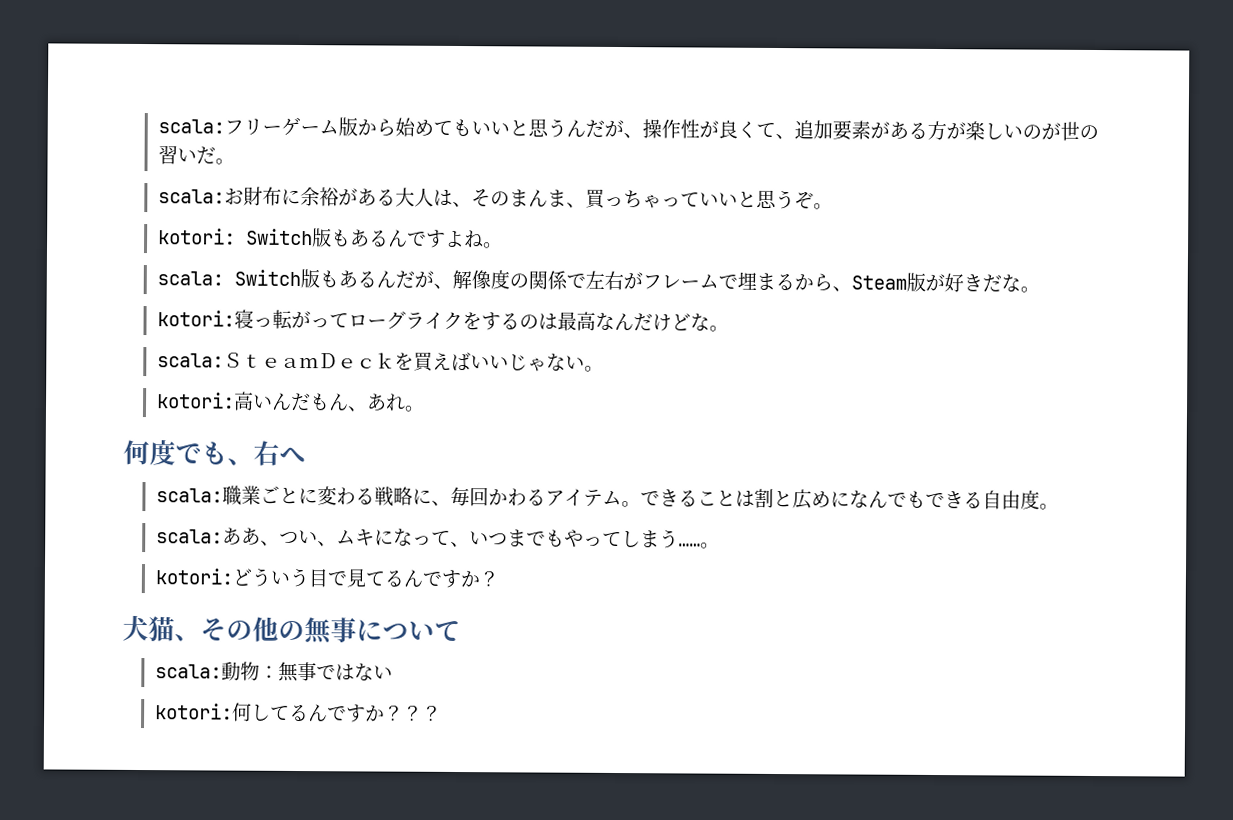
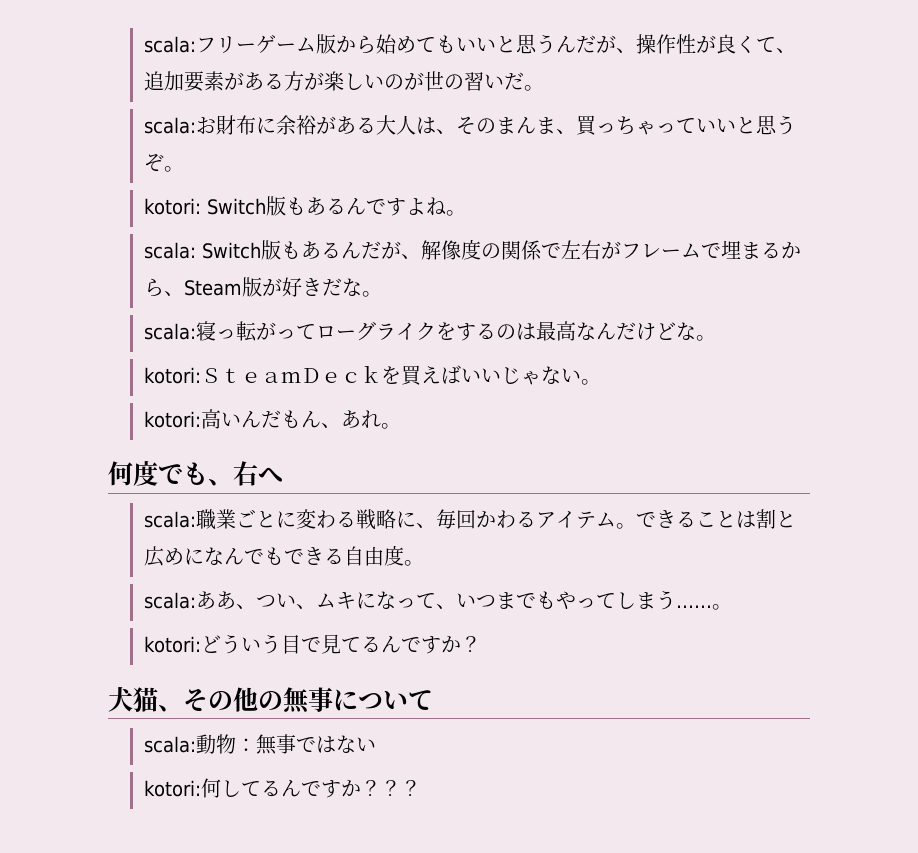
[156,310,235,327] kotori: -> [144,323,197,340] scala:
[156,353,224,368] scala: -> [144,367,202,384] kotori:

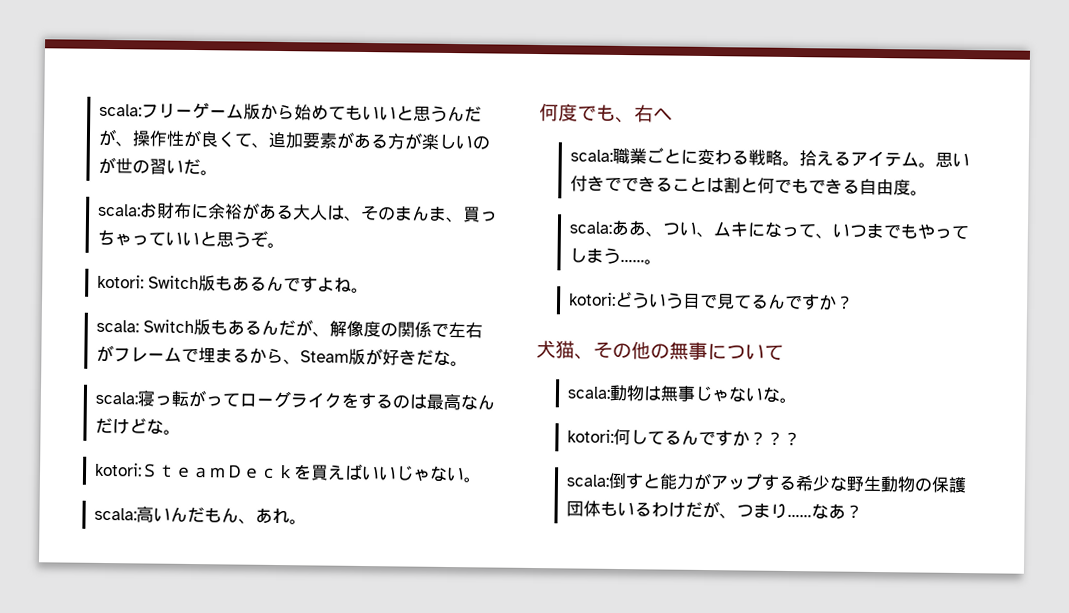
[144,411,202,428] kotori: -> [94,507,138,521] scala:
[396,509,517,529] に、毎回かわ -> [782,150,835,167] 。拾え
(637, 526) none -> [935,151,971,168] [570,175,623,192] 思い付きで
[144,546,245,567] 広めになん -> [757,177,776,194] 何
[236,734,377,755] ：無事ではない -> [643,385,798,404] は無事じゃないな。
(422, 788) none -> [566,472,968,494] [566,500,864,520] // scala:倒すと能力がアップする希少な野生動物の保護団体もいるわけだが、つまり……なあ？

